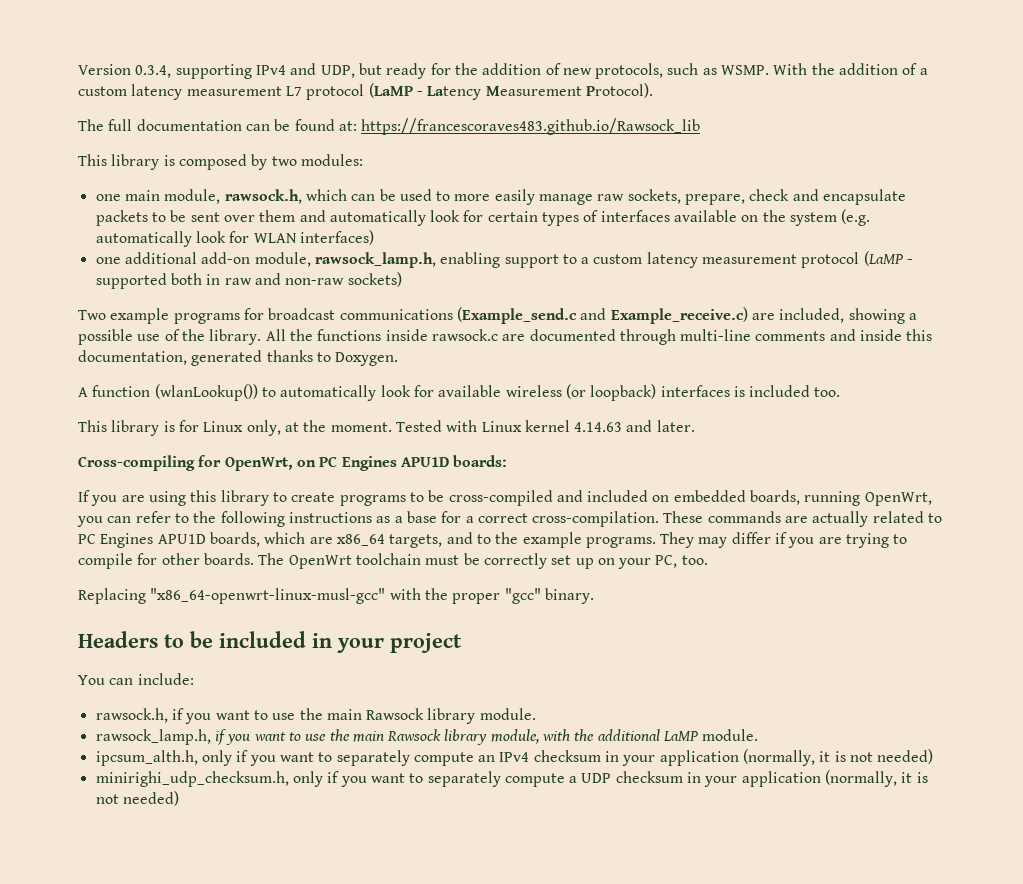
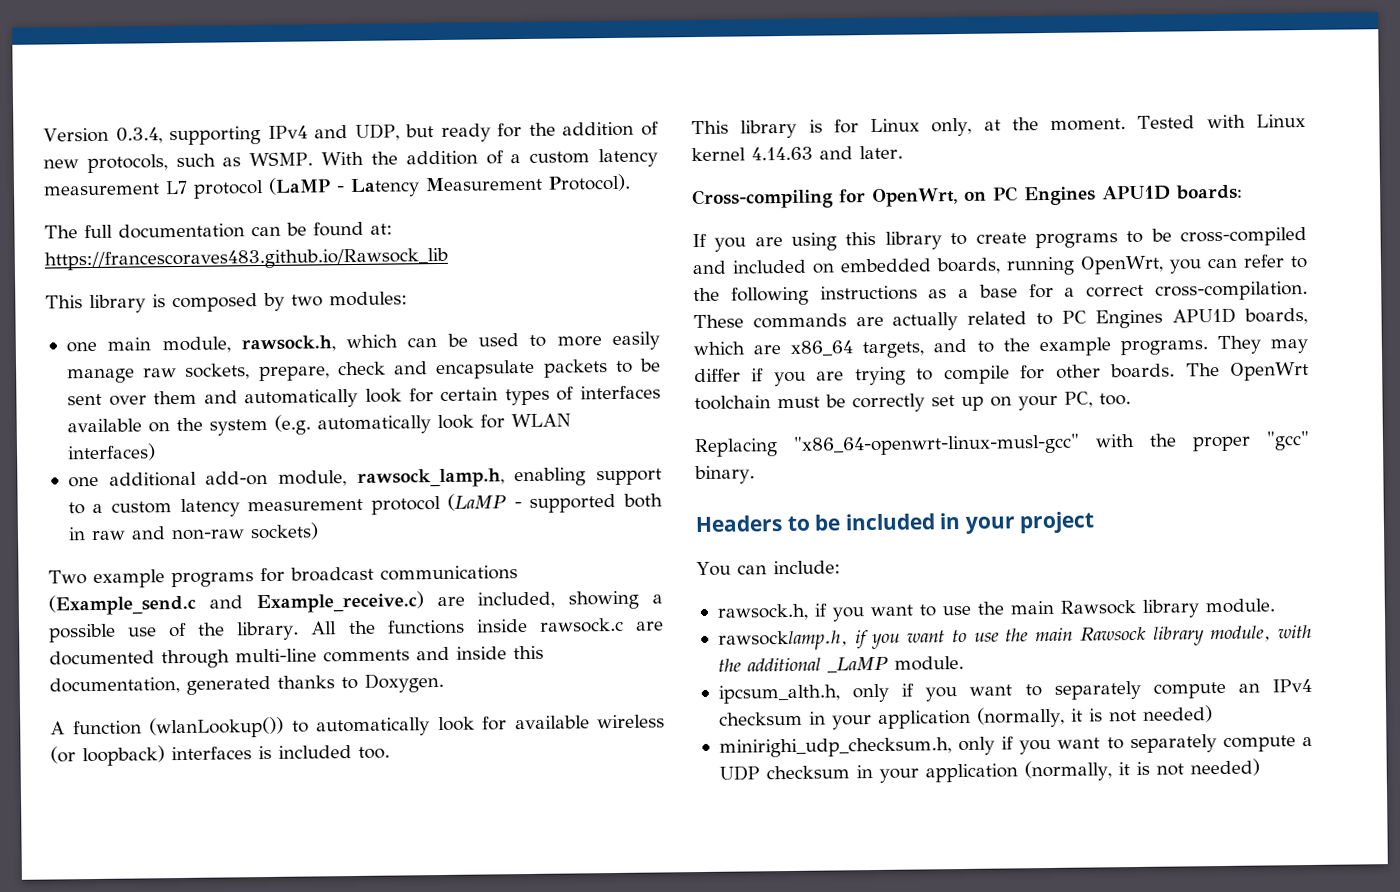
[95,729,211,745] rawsock_lamp.h, -> [717,630,848,651] rawsocklamp.h,
[663,731,699,741] LaMP -> [826,656,889,673] _LaMP

